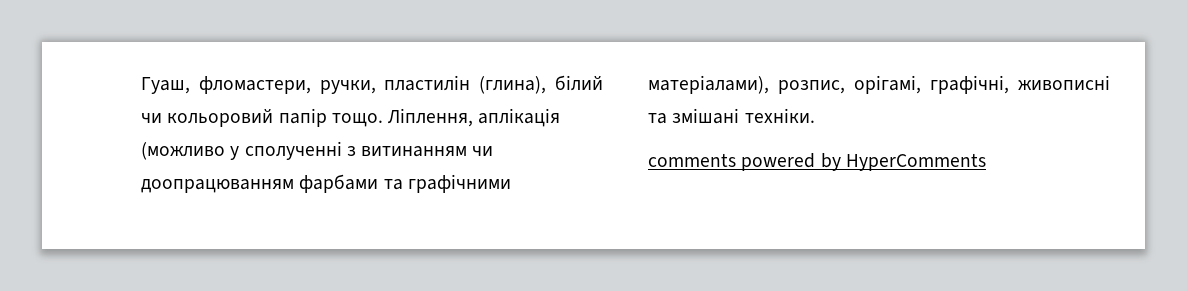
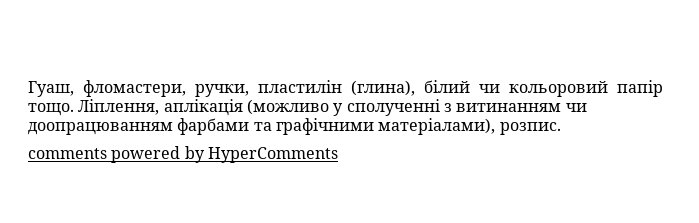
[778,75,1110,94] [648,108,815,124] розпис, орігамі, графічні, живописні та змішані техніки. -> [499,122,561,135] розпис.

